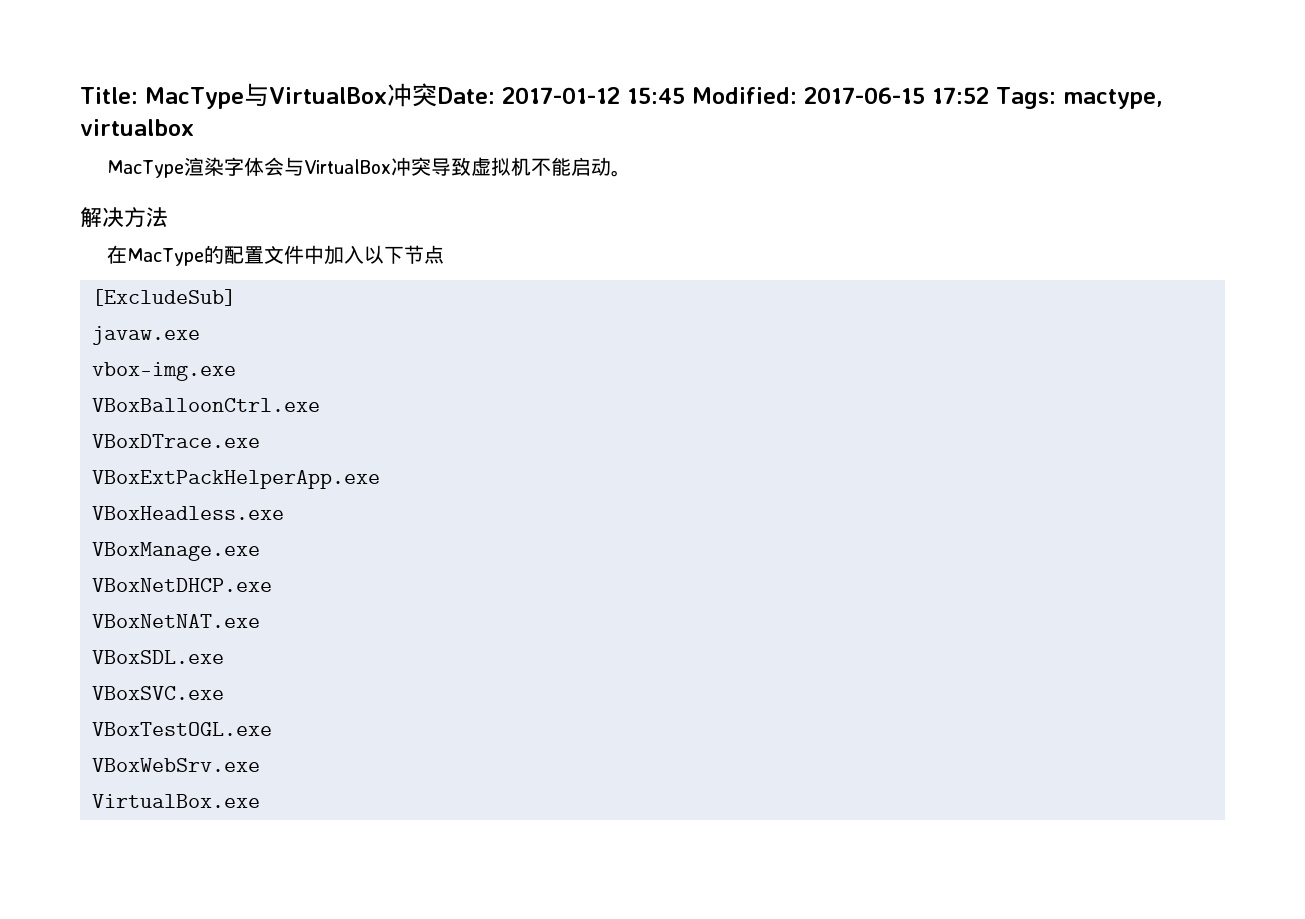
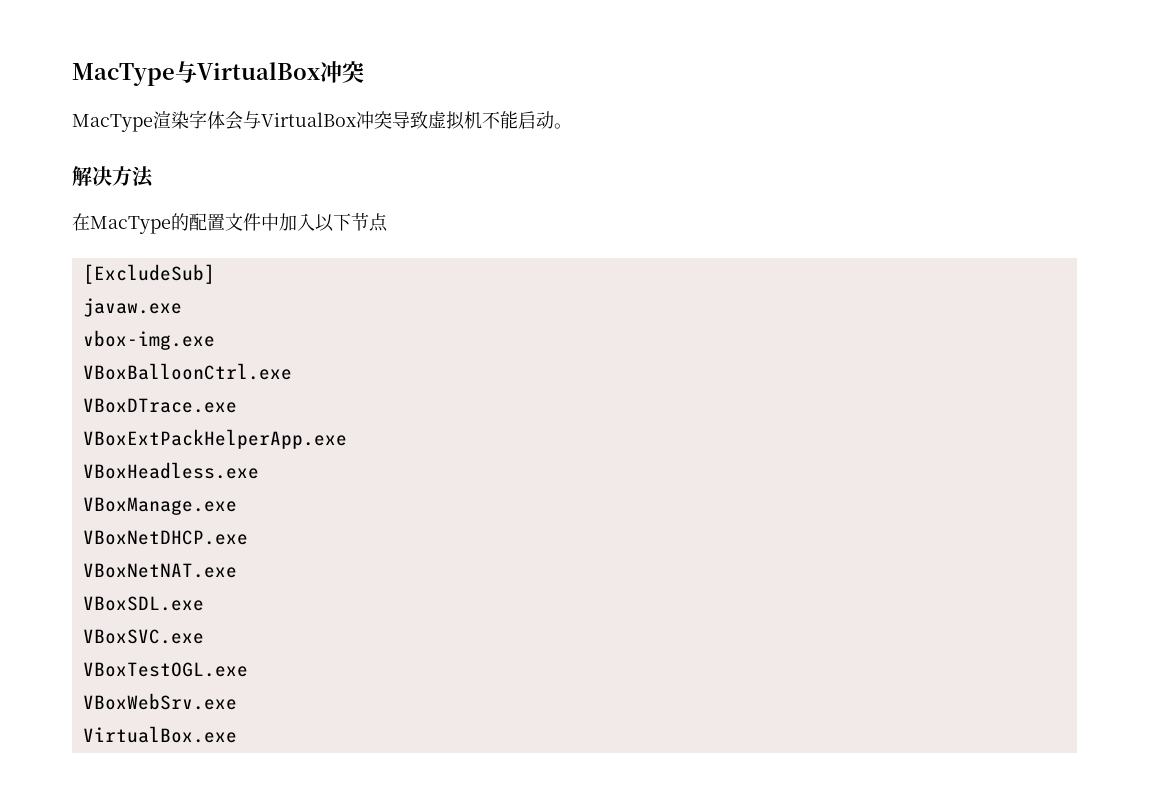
[80,87,138,104] Title: -> (72, 74) none
[436,87,1163,109] [80,119,194,136] Date: 2017-01-12 15:45 Modified: 2017-06-15 17:52 Tags: mactype, virtualbox -> (364, 72) none

